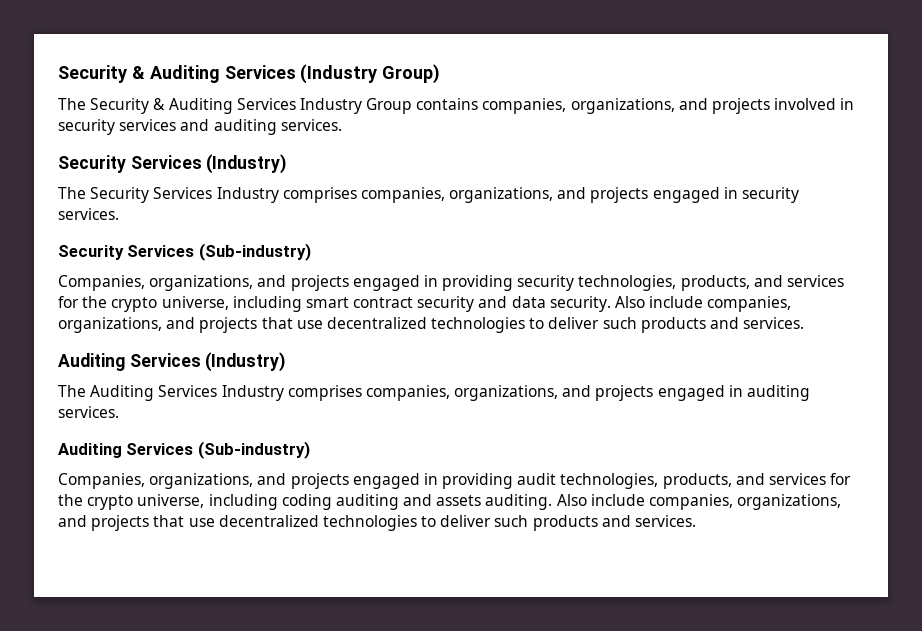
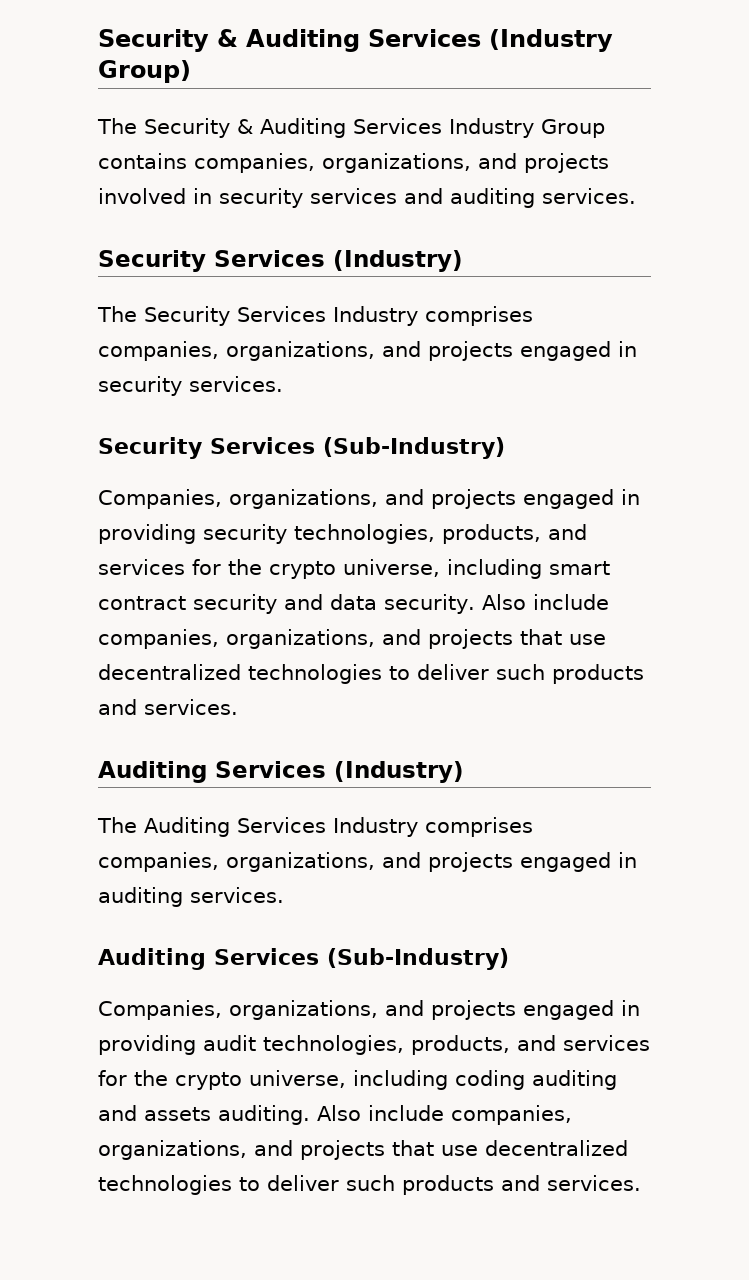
[198,243,311,261] (Sub-industry) -> [323,437,505,459] (Sub-Industry)
[197,441,310,459] (Sub-industry) -> [327,948,509,970] (Sub-Industry)

